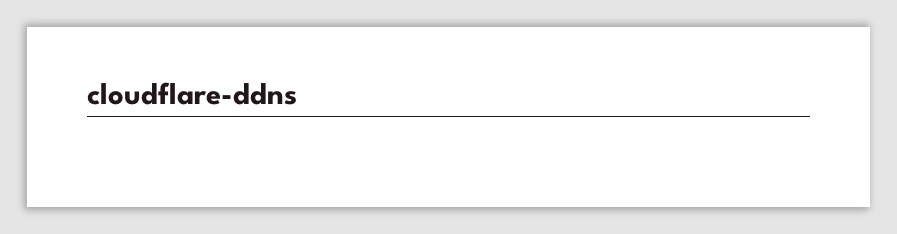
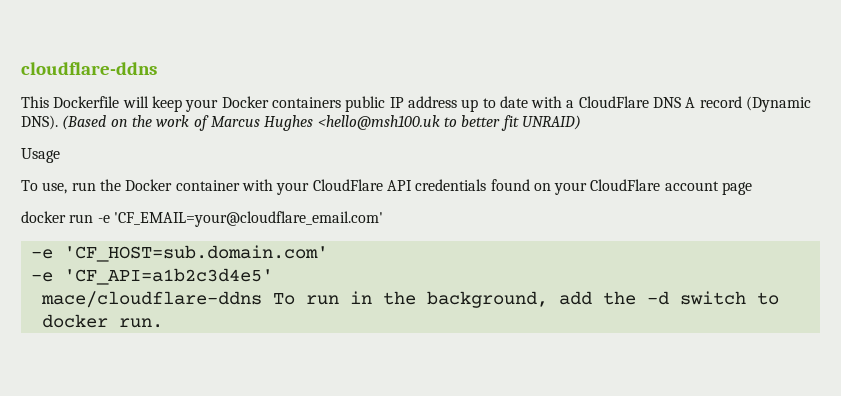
(297, 93) none -> [21,96,812,112] [21,115,581,131] [21,148,60,163] [21,179,753,195] [21,211,383,227] [30,245,328,262] [30,268,273,285] [40,291,779,308] [41,314,163,328] // This Dockerfile will keep your Docker containers public IP address up to date with a CloudFlare DNS A record (Dynamic DNS). (Based on the work of Marcus Hughes <hello@msh100.uk to better fit UNRAID) // Usage // To use, run the Docker container with your CloudFlare API credentials found on your CloudFlare account page // docker run -e 'CF_EMAIL=your@cloudflare_email.com' // -e 'CF_HOST=sub.domain.com' // -e 'CF_API=a1b2c3d4e5' // mace/cloudflare-ddns To run in the background, add the -d switch to docker run.

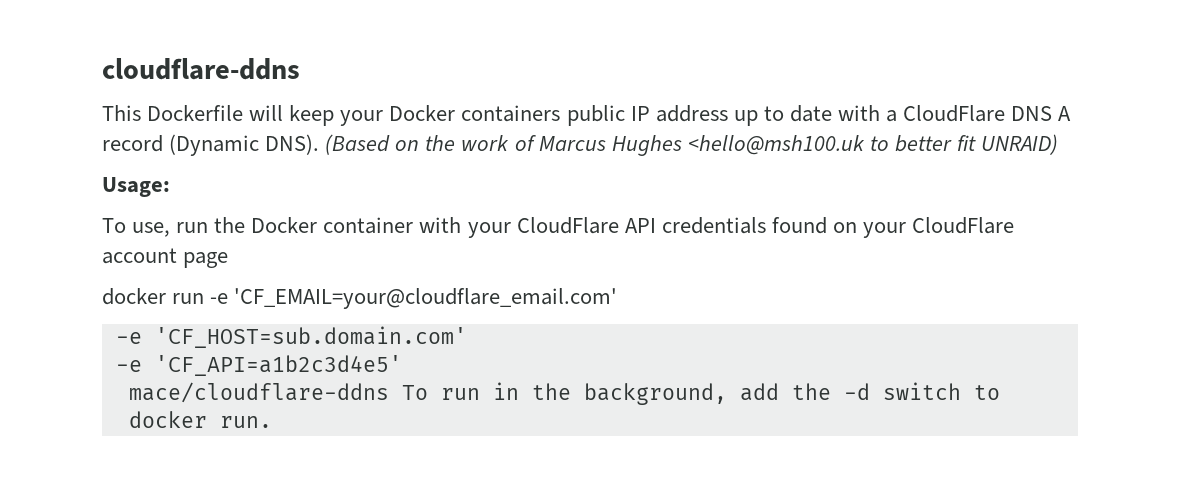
[21,148,60,163] Usage -> [102,177,170,197] Usage:

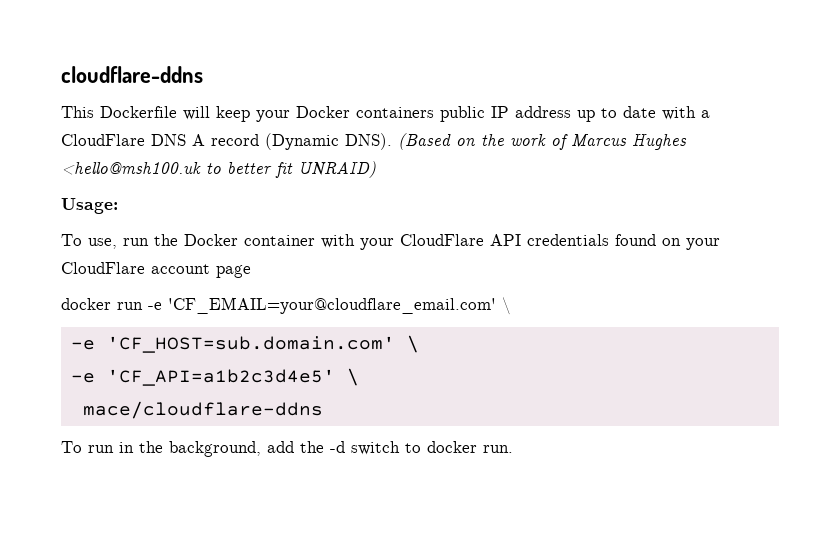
(618, 298) none -> [502,297,511,315] \
(467, 337) none -> [406,335,419,353] \
(402, 365) none -> [346,368,359,386] \
(389, 392) none -> (323, 410) //

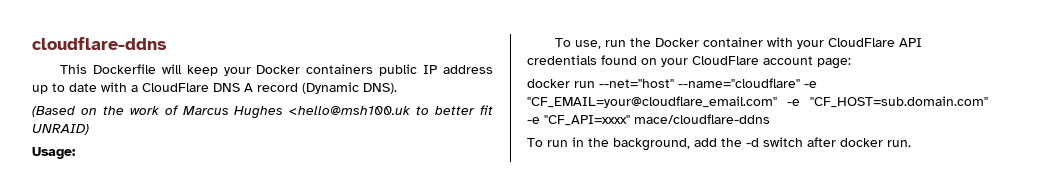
(392, 141) none -> (397, 88) //
[216,265,251,278] page -> [817,58,851,69] page:
[148,297,511,315] [70,335,419,353] [70,368,359,386] -e 'CF_EMAIL=your@cloudflare_email.com' \ // -e 'CF_HOST=sub.domain.com' \ // -e 'CF_API=a1b2c3d4e5' \ // -> [599,78,817,88] [527,96,988,108] [527,115,630,126] --net="host" --name="cloudflare" -e "CF_EMAIL=your@cloudflare_email.com" -e "CF_HOST=sub.domain.com" -e "CF_API=xxxx"
[405,443,421,453] to -> [807,137,836,147] after

